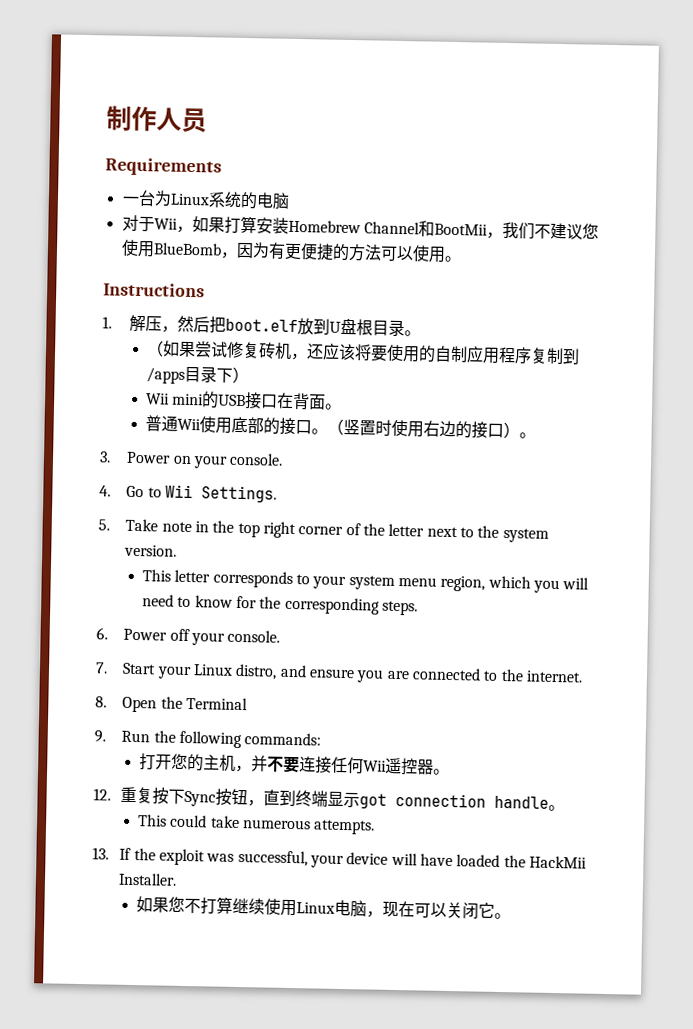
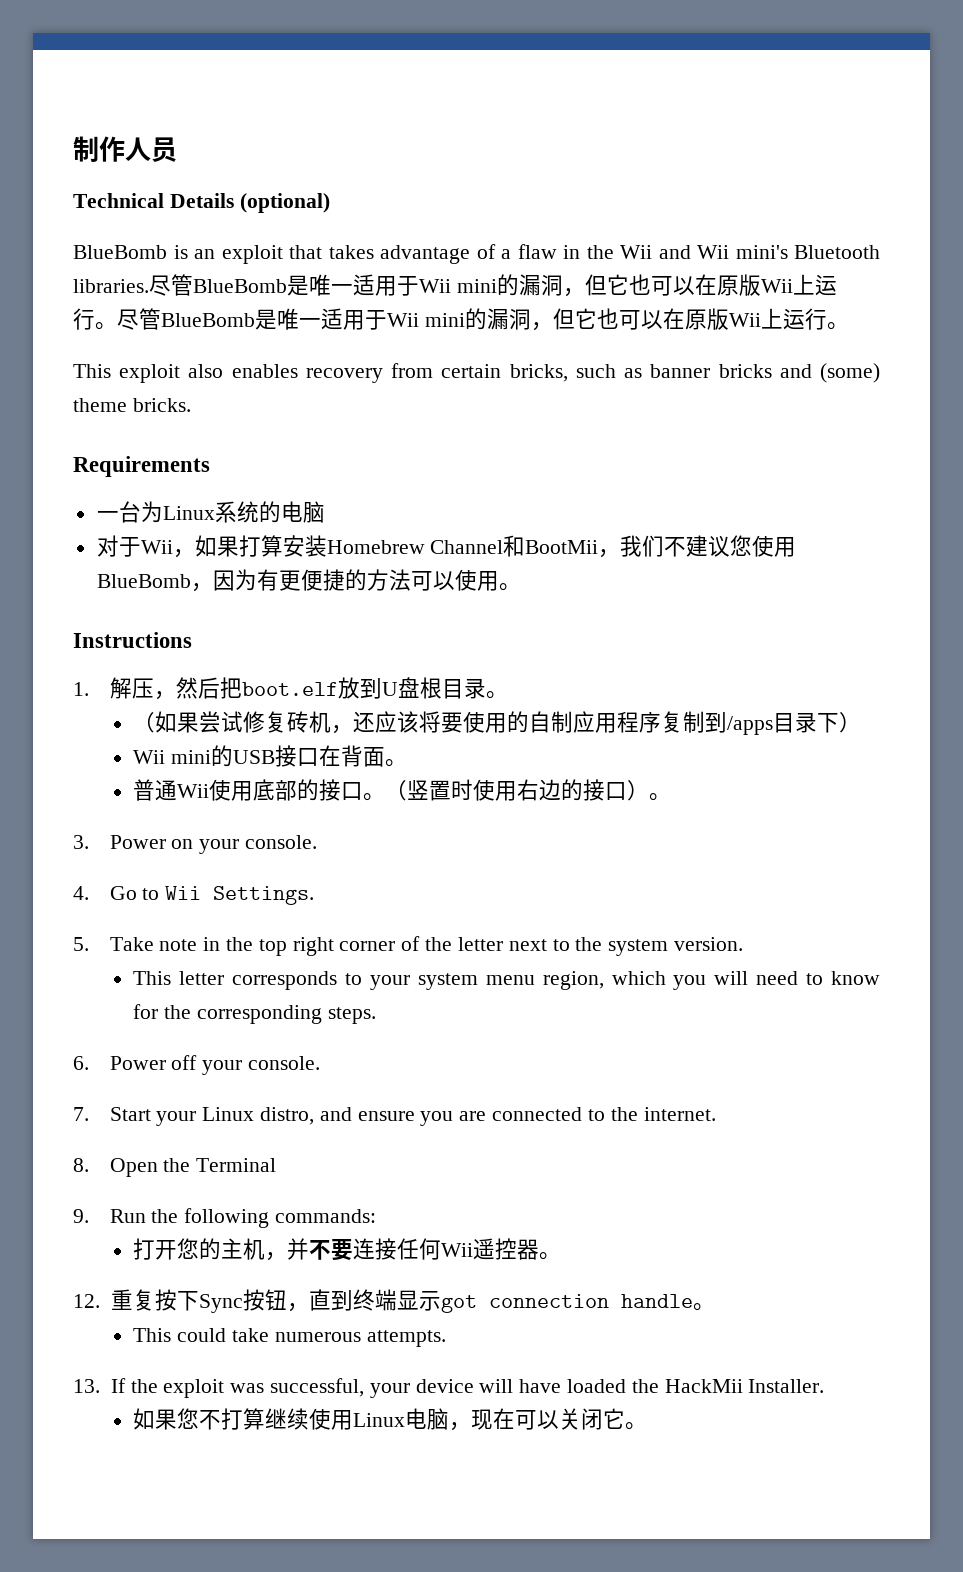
(207, 120) none -> [73,193,330,213] [73,244,880,264] [73,274,837,297] [73,308,849,331] [73,363,881,383] [73,398,191,412] // Technical Details (optional) // BlueBomb is an exploit that takes advantage of a flaw in the Wii and Wii mini's Bluetooth libraries.尽管BlueBomb是唯一适用于Wii mini的漏洞，但它也可以在原版Wii上运行。尽管BlueBomb是唯一适用于Wii mini的漏洞，但它也可以在原版Wii上运行。 // This exploit also enables recovery from certain bricks, such as banner bricks and (some) theme bricks.

